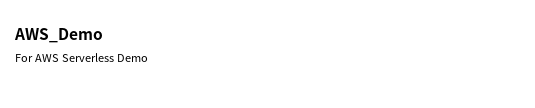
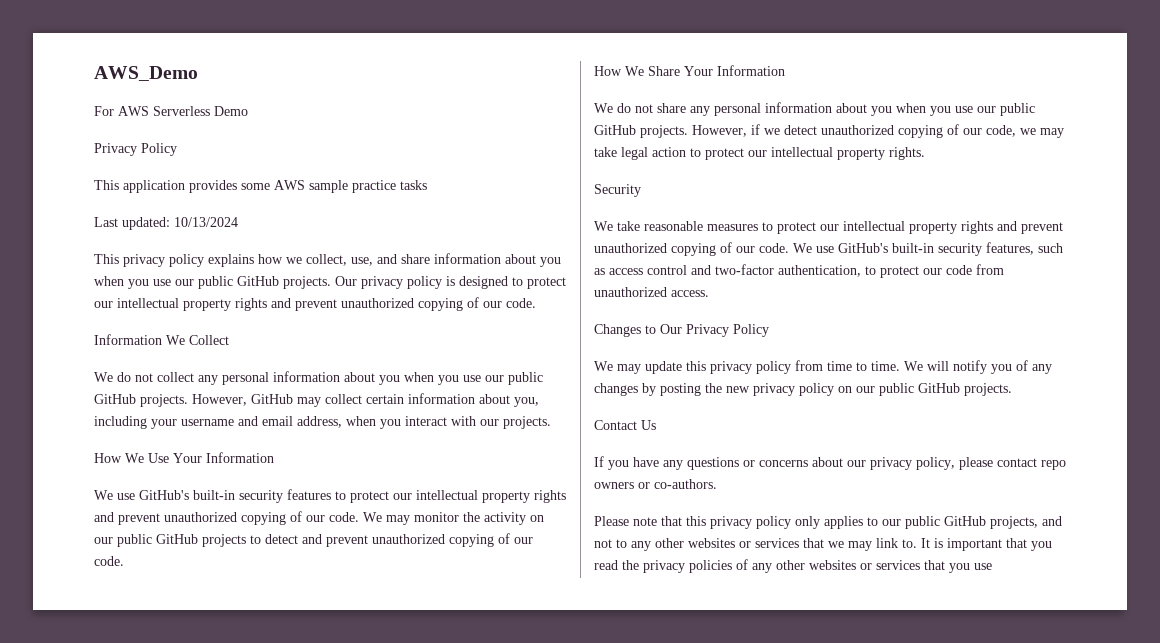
(148, 58) none -> [94,143,177,156] [94,180,427,193] [94,217,238,230] [94,253,561,267] [94,276,566,289] [94,297,536,311] [94,334,229,345] [94,371,543,385] [94,393,539,407] [94,416,551,429] [94,452,274,463] [94,489,566,503] [94,511,544,525] [94,533,533,547] [94,556,124,566] [594,65,785,76] [594,102,1035,116] [594,124,1064,138] [594,147,925,160] [594,184,641,197] [594,221,1063,234] [594,242,1063,256] [594,264,1004,278] [594,287,709,297] [594,324,769,337] [594,360,1052,374] [594,383,1012,396] [594,420,656,430] [594,456,1066,470] [594,479,717,489] [594,516,1062,529] [594,538,1052,551] [594,559,992,573] // Privacy Policy // This application provides some AWS sample practice tasks // Last updated: 10/13/2024 // This privacy policy explains how we collect, use, and share information about you when you use our public GitHub projects. Our privacy policy is designed to protect our intellectual property rights and prevent unauthorized copying of our code. // Information We Collect // We do not collect any personal information about you when you use our public GitHub projects. However, GitHub may collect certain information about you, including your username and email address, when you interact with our projects. // How We Use Your Information // We use GitHub's built-in security features to protect our intellectual property rights and prevent unauthorized copying of our code. We may monitor the activity on our public GitHub projects to detect and prevent unauthorized copying of our code. // How We Share Your Information // We do not share any personal information about you when you use our public GitHub projects. However, if we detect unauthorized copying of our code, we may take legal action to protect our intellectual property rights. // Security // We take reasonable measures to protect our intellectual property rights and prevent unauthorized copying of our code. We use GitHub's built-in security features, such as access control and two-factor authentication, to protect our code from unauthorized access. // Changes to Our Privacy Policy // We may update this privacy policy from time to time. We will notify you of any changes by posting the new privacy policy on our public GitHub projects. // Contact Us // If you have any questions or concerns about our privacy policy, please contact repo owners or co-authors. // Please note that this privacy policy only applies to our public GitHub projects, and not to any other websites or services that we may link to. It is important that you read the privacy policies of any other websites or services that you use

